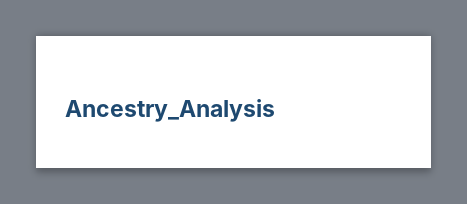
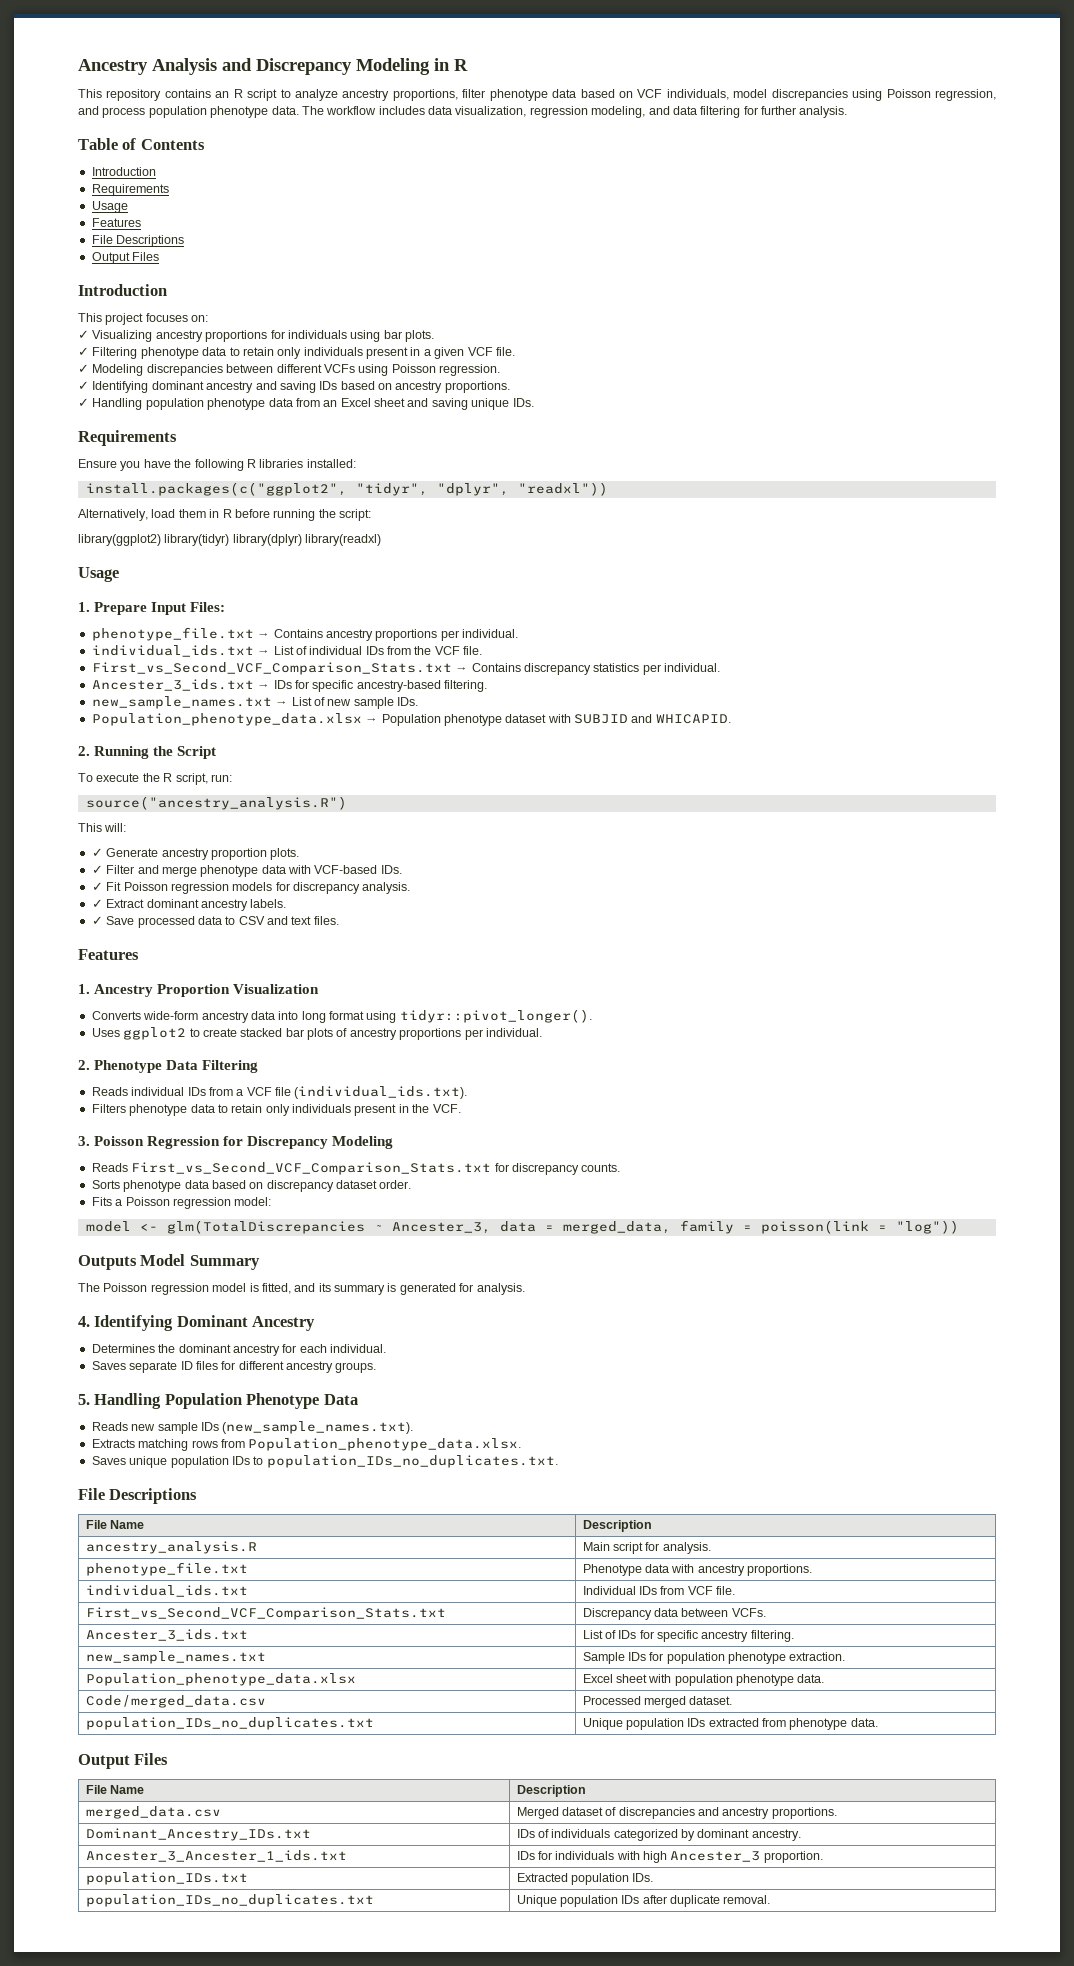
[65,99,275,122] Ancestry_Analysis -> [78,58,468,75] [78,89,997,101] [78,106,848,118] [78,138,205,150] [91,167,156,176] [91,184,169,196] [91,201,128,213] [91,218,141,227] [91,235,185,247] [91,252,160,264] [78,284,167,296] [78,313,209,325] [78,330,434,342] [78,347,515,359] [78,364,500,376] [78,381,510,393] [78,398,534,410] [78,430,177,446] [78,459,356,471] [85,482,608,496] [78,509,371,521] [78,534,382,546] [78,567,119,582] [78,602,226,615] [91,627,518,641] [91,645,483,657] [91,662,720,675] [91,679,487,692] [91,696,418,709] [91,713,731,726] [78,746,217,759] [78,773,232,785] [85,796,347,810] [78,823,127,832] [91,848,300,860] [91,865,402,877] [91,882,411,894] [91,899,287,911] [91,916,339,928] [78,949,139,960] [78,984,320,997] [91,1009,592,1023] [91,1027,542,1040] [78,1060,259,1073] [91,1086,468,1099] [91,1104,461,1116] [78,1136,394,1149] [91,1162,621,1175] [91,1180,412,1192] [91,1197,272,1209] [85,1220,959,1234] [78,1254,260,1270] [78,1283,525,1295] [78,1315,316,1331] [91,1344,386,1356] [91,1361,377,1373] [78,1393,358,1409] [91,1421,414,1434] [91,1438,522,1451] [91,1455,558,1468] [78,1488,198,1504] [85,1520,144,1529] [582,1520,652,1532] [85,1541,257,1554] [582,1542,711,1554] [85,1562,248,1576] [582,1564,813,1576] [85,1585,248,1597] [582,1586,736,1595] [85,1607,446,1620] [582,1608,766,1620] [85,1629,248,1641] [582,1630,794,1642] [85,1651,266,1664] [582,1652,846,1664] [85,1673,356,1686] [582,1674,825,1686] [85,1695,266,1708] [582,1696,733,1708] [85,1717,374,1730] [582,1718,878,1730] [78,1753,169,1769] [85,1785,144,1794] [516,1785,586,1797] [85,1806,221,1819] [516,1807,837,1819] [85,1828,311,1841] [516,1829,801,1841] [85,1850,347,1862] [516,1851,823,1863] [85,1872,248,1885] [516,1873,654,1885] [85,1894,374,1907] [516,1895,771,1907] Ancestry Analysis and Discrepancy Modeling in R // This repository contains an R script to analyze ancestry proportions, filter phenotype data based on VCF individuals, model discrepancies using Poisson regression, and process population phenotype data. The workflow includes data visualization, regression modeling, and data filtering for further analysis. // Table of Contents // Introduction // Requirements // Usage // Features // File Descriptions // Output Files // Introduction // This project focuses on: // ✓ Visualizing ancestry proportions for individuals using bar plots. // ✓ Filtering phenotype data to retain only individuals present in a given VCF file. // ✓ Modeling discrepancies between different VCFs using Poisson regression. // ✓ Identifying dominant ancestry and saving IDs based on ancestry proportions. // ✓ Handling population phenotype data from an Excel sheet and saving unique IDs. // Requirements // Ensure you have the following R libraries installed: // install.packages(c("ggplot2", "tidyr", "dplyr", "readxl")) // Alternatively, load them in R before running the script: // library(ggplot2) library(tidyr) library(dplyr) library(readxl) // Usage // 1. Prepare Input Files: // phenotype_file.txt → Contains ancestry proportions per individual. // individual_ids.txt → List of individual IDs from the VCF file. // First_vs_Second_VCF_Comparison_Stats.txt → Contains discrepancy statistics per individual. // Ancester_3_ids.txt → IDs for specific ancestry-based filtering. // new_sample_names.txt → List of new sample IDs. // Population_phenotype_data.xlsx → Population phenotype dataset with SUBJID and WHICAPID. // 2. Running the Script // To execute the R script, run: // source("ancestry_analysis.R") // This will: // ✓ Generate ancestry proportion plots. // ✓ Filter and merge phenotype data with VCF-based IDs. // ✓ Fit Poisson regression models for discrepancy analysis. // ✓ Extract dominant ancestry labels. // ✓ Save processed data to CSV and text files. // Features // 1. Ancestry Proportion Visualization // Converts wide-form ancestry data into long format using tidyr::pivot_longer(). // Uses ggplot2 to create stacked bar plots of ancestry proportions per individual. // 2. Phenotype Data Filtering // Reads individual IDs from a VCF file (individual_ids.txt). // Filters phenotype data to retain only individuals present in the VCF. // 3. Poisson Regression for Discrepancy Modeling // Reads First_vs_Second_VCF_Comparison_Stats.txt for discrepancy counts. // Sorts phenotype data based on discrepancy dataset order. // Fits a Poisson regression model: // model <- glm(TotalDiscrepancies ~ Ancester_3, data = merged_data, family = poisson(link = "log")) // Outputs Model Summary // The Poisson regression model is fitted, and its summary is generated for analysis. // 4. Identifying Dominant Ancestry // Determines the dominant ancestry for each individual. // Saves separate ID files for different ancestry groups. // 5. Handling Population Phenotype Data // Reads new sample IDs (new_sample_names.txt). // Extracts matching rows from Population_phenotype_data.xlsx. // Saves unique population IDs to population_IDs_no_duplicates.txt. // File Descriptions // File Name | Description // ancestry_analysis.R | Main script for analysis. // phenotype_file.txt | Phenotype data with ancestry proportions. // individual_ids.txt | Individual IDs from VCF file. // First_vs_Second_VCF_Comparison_Stats.txt | Discrepancy data between VCFs. // Ancester_3_ids.txt | List of IDs for specific ancestry filtering. // new_sample_names.txt | Sample IDs for population phenotype extraction. // Population_phenotype_data.xlsx | Excel sheet with population phenotype data. // Code/merged_data.csv | Processed merged dataset. // population_IDs_no_duplicates.txt | Unique population IDs extracted from phenotype data. // Output Files // File Name | Description // merged_data.csv | Merged dataset of discrepancies and ancestry proportions. // Dominant_Ancestry_IDs.txt | IDs of individuals categorized by dominant ancestry. // Ancester_3_Ancester_1_ids.txt | IDs for individuals with high Ancester_3 proportion. // population_IDs.txt | Extracted population IDs. // population_IDs_no_duplicates.txt | Unique population IDs after duplicate removal.

